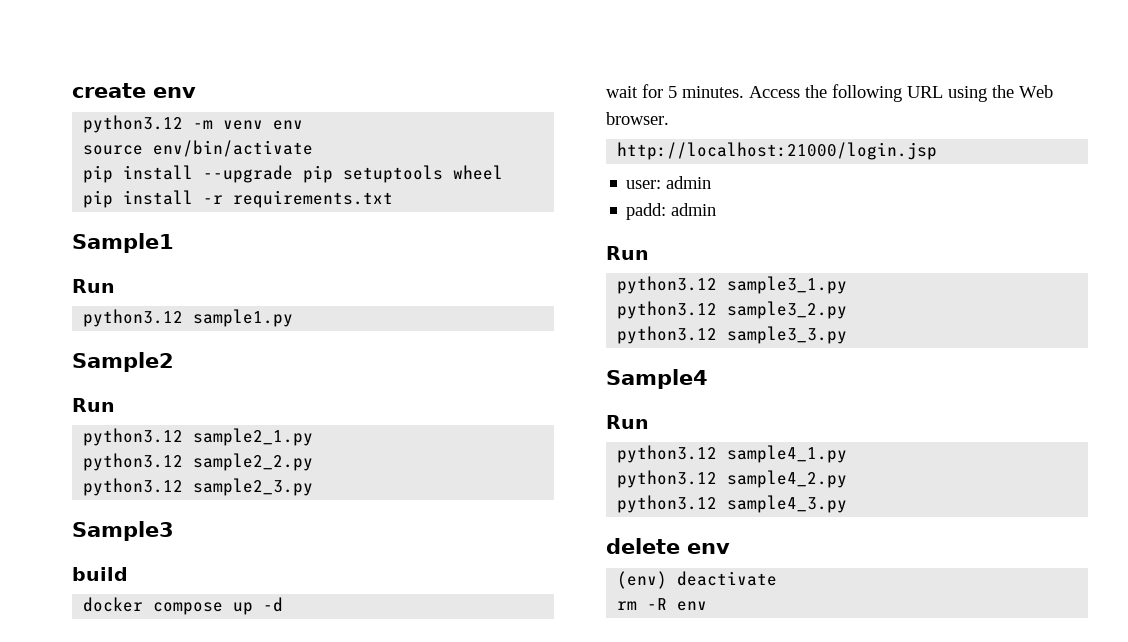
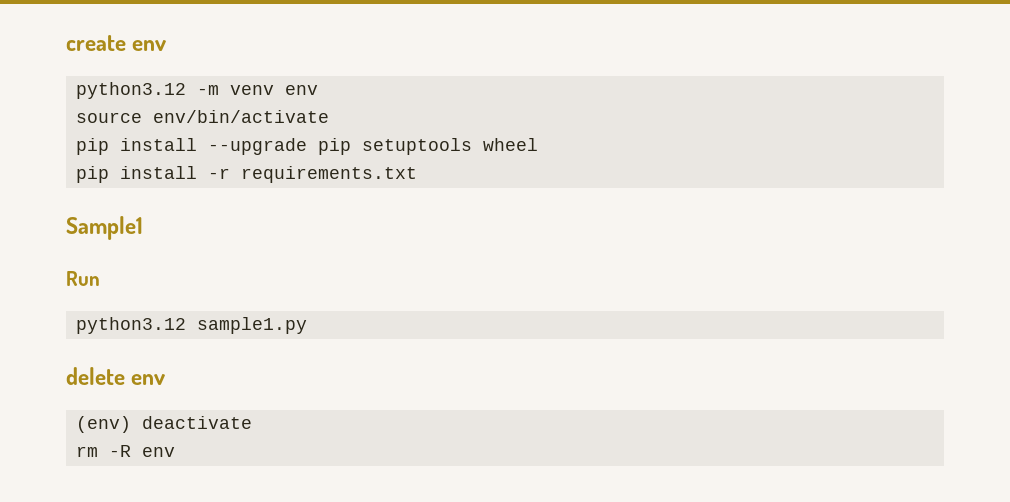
[72,352,174,372] [72,398,115,412] [83,428,314,446] [83,453,314,471] [83,478,314,496] [72,521,174,541] [72,567,128,581] [83,597,284,615] [606,84,1053,102] [606,112,669,125] [617,142,938,160] [626,176,712,189] [626,203,717,220] [606,246,649,260] [617,276,848,294] [617,301,848,319] [617,326,848,344] [606,369,708,389] [606,415,649,429] [617,445,848,463] [617,470,848,488] [617,495,848,513] // Sample2 // Run // python3.12 sample2_1.py // python3.12 sample2_2.py // python3.12 sample2_3.py // Sample3 // build // docker compose up -d // wait for 5 minutes. Access the following URL using the Web browser. // http://localhost:21000/login.jsp // user: admin // padd: admin // Run // python3.12 sample3_1.py // python3.12 sample3_2.py // python3.12 sample3_3.py // Sample4 // Run // python3.12 sample4_1.py // python3.12 sample4_2.py // python3.12 sample4_3.py -> (307, 325) none

